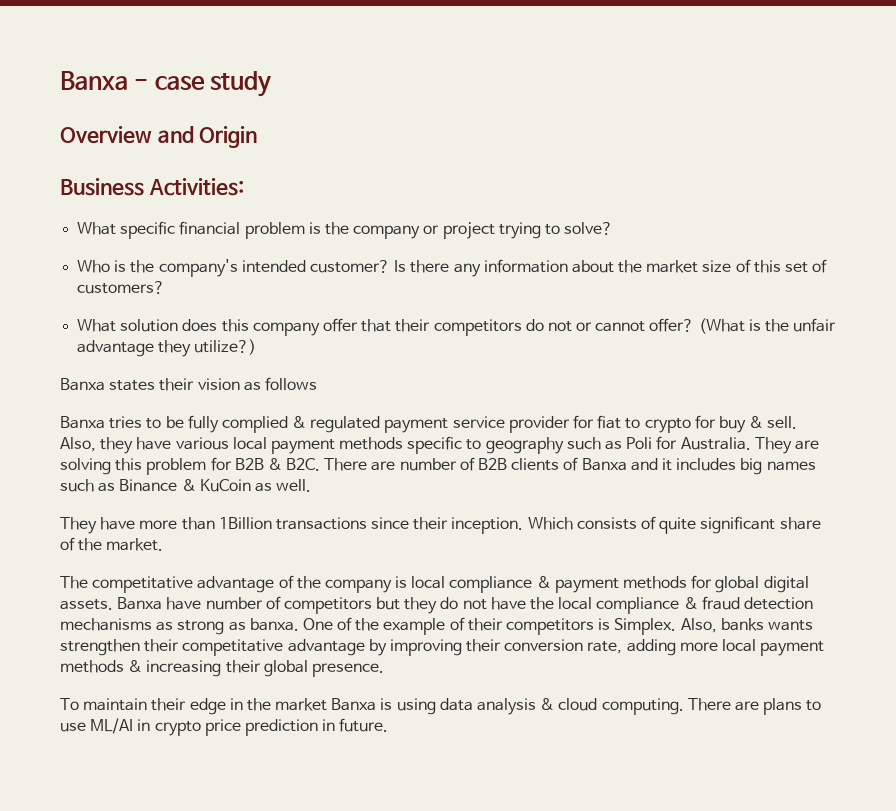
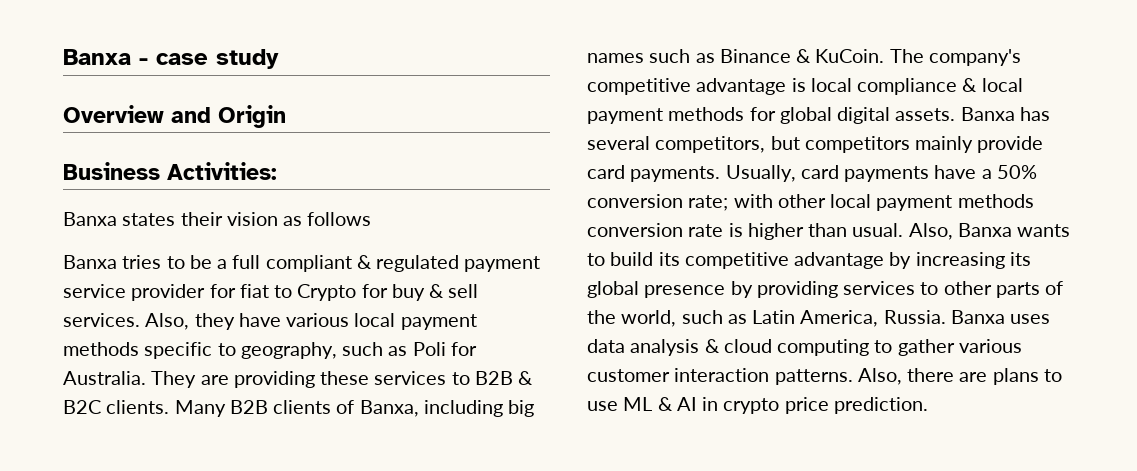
[77,221,614,239] [77,259,828,277] [77,281,166,294] [77,318,837,336] [77,339,257,357] // What specific financial problem is the company or project trying to solve? // Who is the company's intended customer? Is there any information about the market size of this set of customers? // What solution does this company offer that their competitors do not or cannot offer? (What is the unfair advantage they utilize?) -> (277, 171) none
[187,415,288,433] fully complied -> [217,255,352,272] a full compliant
[644,418,691,433] crypto -> [297,284,357,301] Crypto
[767,416,798,429] sell. -> [448,284,479,298] [63,313,140,327] sell services.
[485,437,564,454] geography -> [240,342,337,359] geography,
[60,457,737,475] solving this problem for B2B & B2C. There are number of B2B clients of Banxa and it includes -> [233,371,534,388] [63,400,503,417] providing these services to B2B & B2C clients. Many B2B clients of Banxa, including
[199,479,312,492] [60,516,821,534] [60,537,164,551] [60,575,392,593] KuCoin as well. // They have more than 1Billion transactions since their inception. Which consists of quite significant share of the market. // The competitative advantage of the company -> [815,49,1021,66] [587,78,787,95] KuCoin. The company's competitive advantage
(551, 582) none -> [981,78,1023,92] local
[166,596,813,614] [60,617,813,635] [60,639,825,656] [60,660,384,677] [60,698,822,715] [60,718,389,736] have number of competitors but they do not have the local compliance & fraud detection mechanisms as strong as banxa. One of the example of their competitors is Simplex. Also, banks wants strengthen their competitative advantage by improving their conversion rate, adding more local payment methods & increasing their global presence. // To maintain their edge in the market Banxa is using data analysis & cloud computing. There are plans to use ML/AI in crypto price prediction in future. -> [1019,107,1050,121] [587,136,1044,153] [587,165,1037,182] [587,194,1034,211] [587,223,1071,240] [587,252,1031,269] [587,281,1064,298] [587,310,1051,327] [587,339,1022,356] [587,368,1062,385] [587,397,928,414] has several competitors, but competitors mainly provide card payments. Usually, card payments have a 50% conversion rate; with other local payment methods conversion rate is higher than usual. Also, Banxa wants to build its competitive advantage by increasing its global presence by providing services to other parts of the world, such as Latin America, Russia. Banxa uses data analysis & cloud computing to gather various customer interaction patterns. Also, there are plans to use ML & AI in crypto price prediction.

